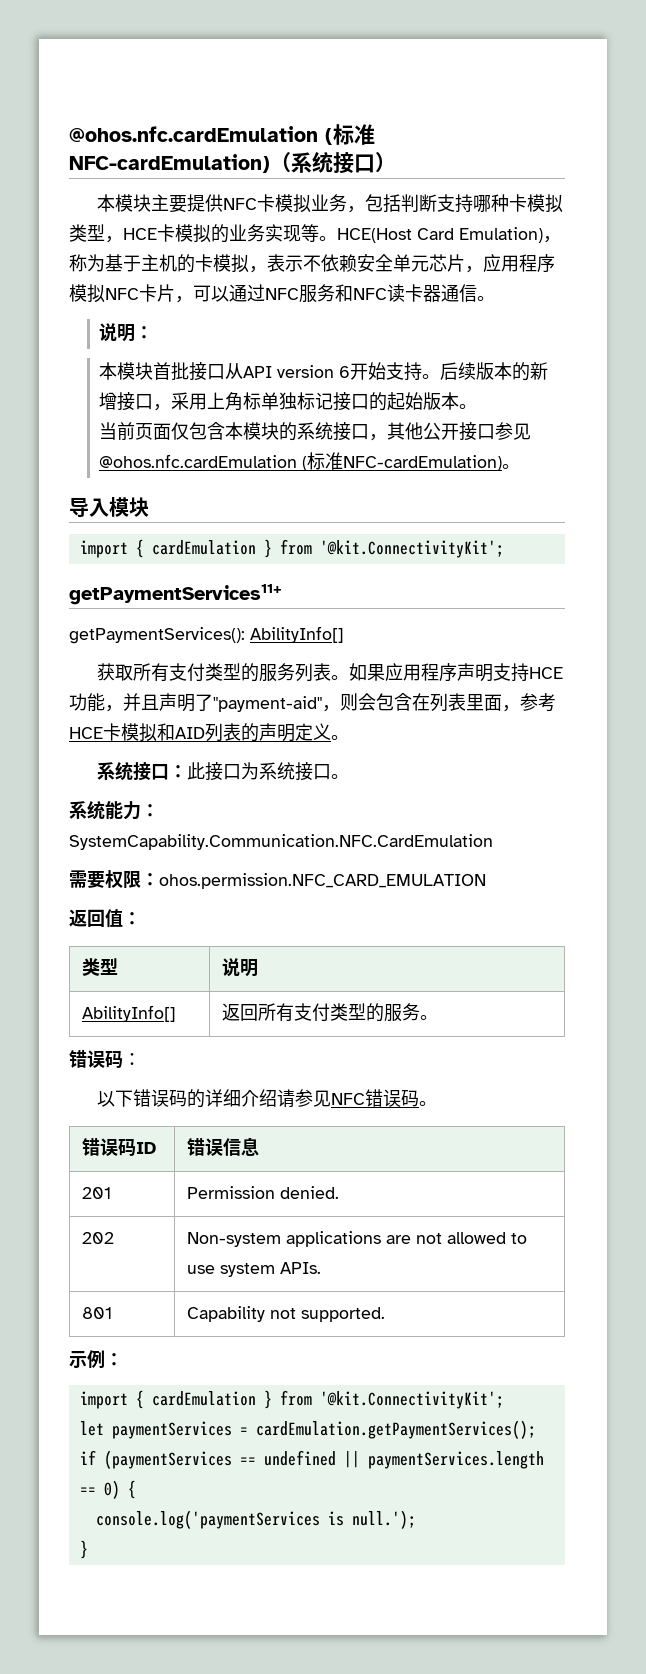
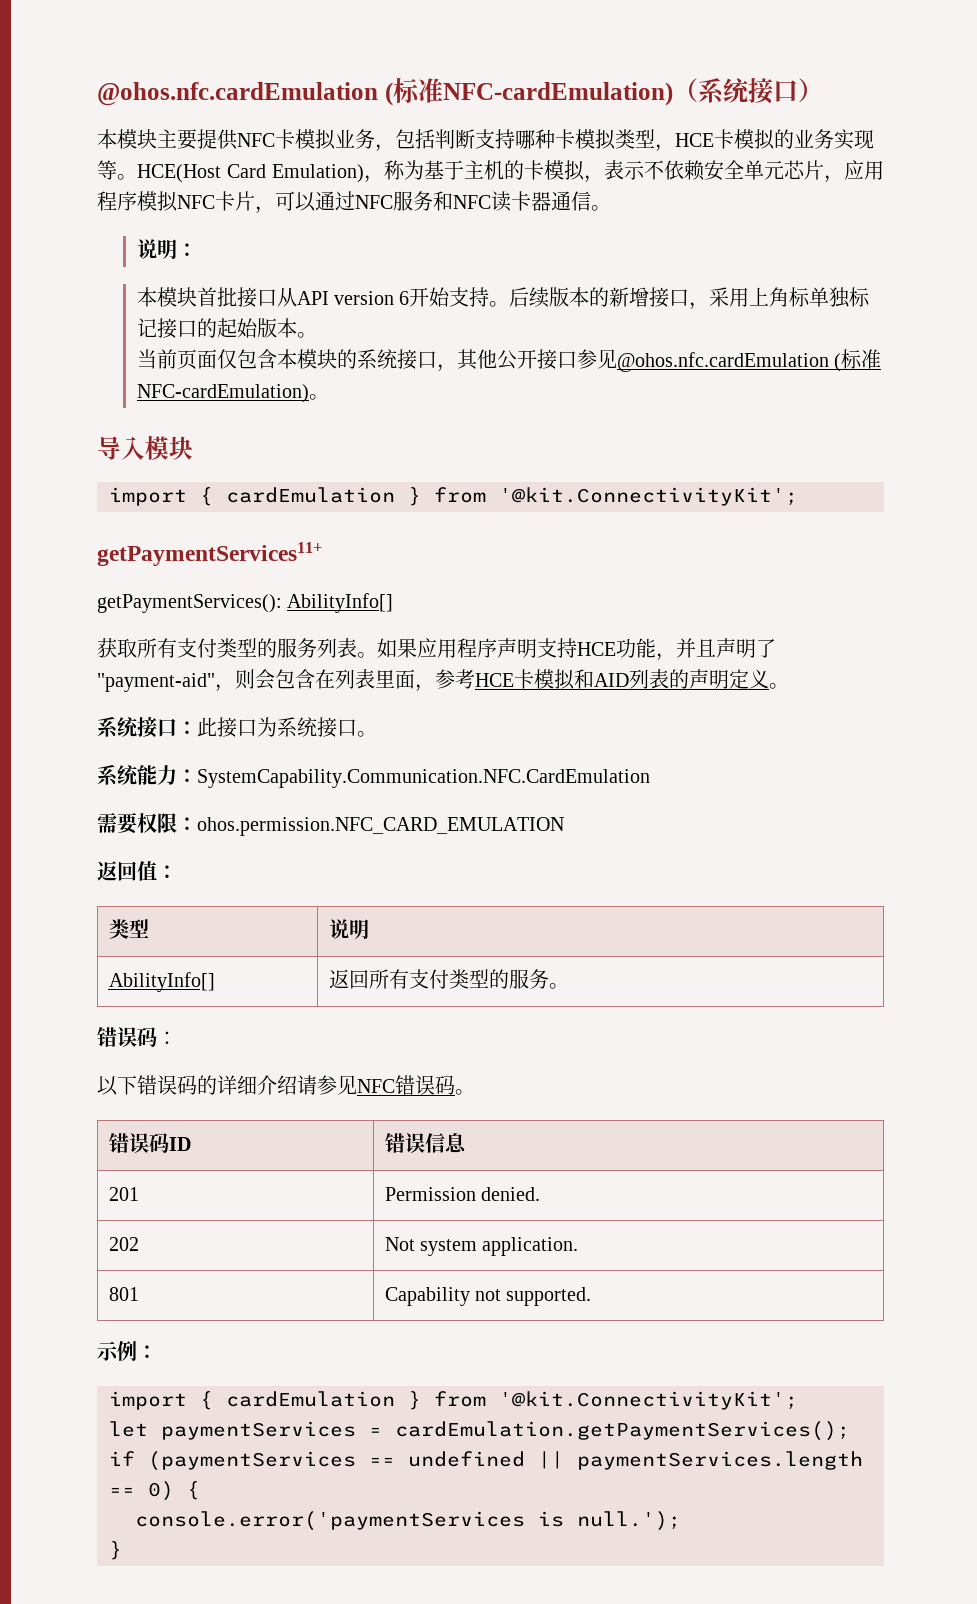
[187,1231,528,1247] [187,1262,322,1277] Non-system applications are not allowed to use system APIs. -> [384,1237,579,1256] Not system application.
[95,1510,320,1529] console.log('paymentServices -> [135,1511,525,1531] console.error('paymentServices

